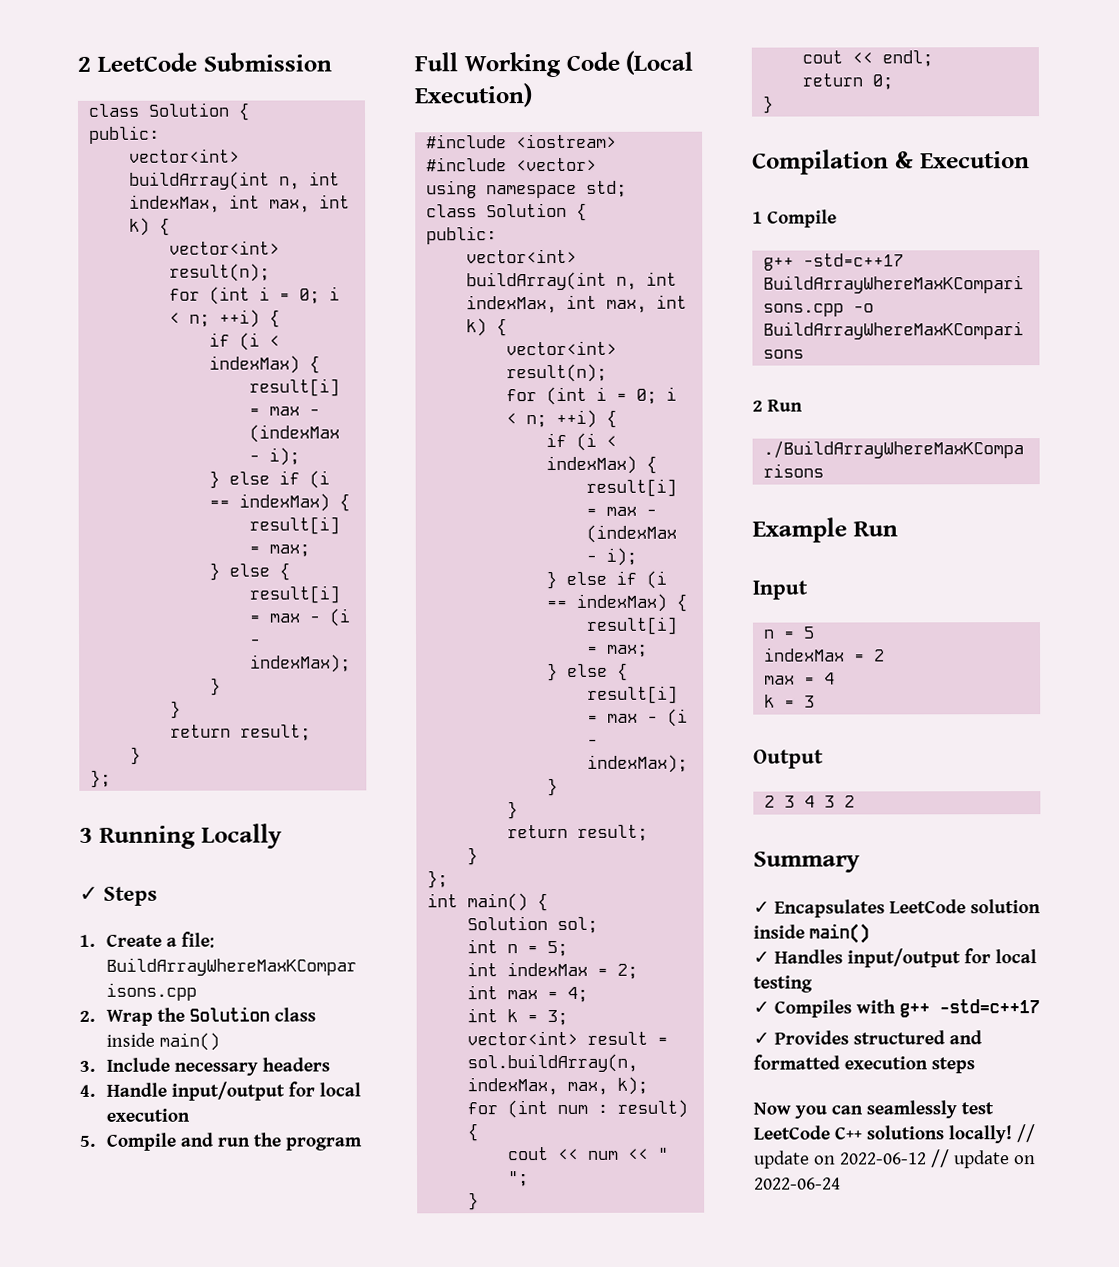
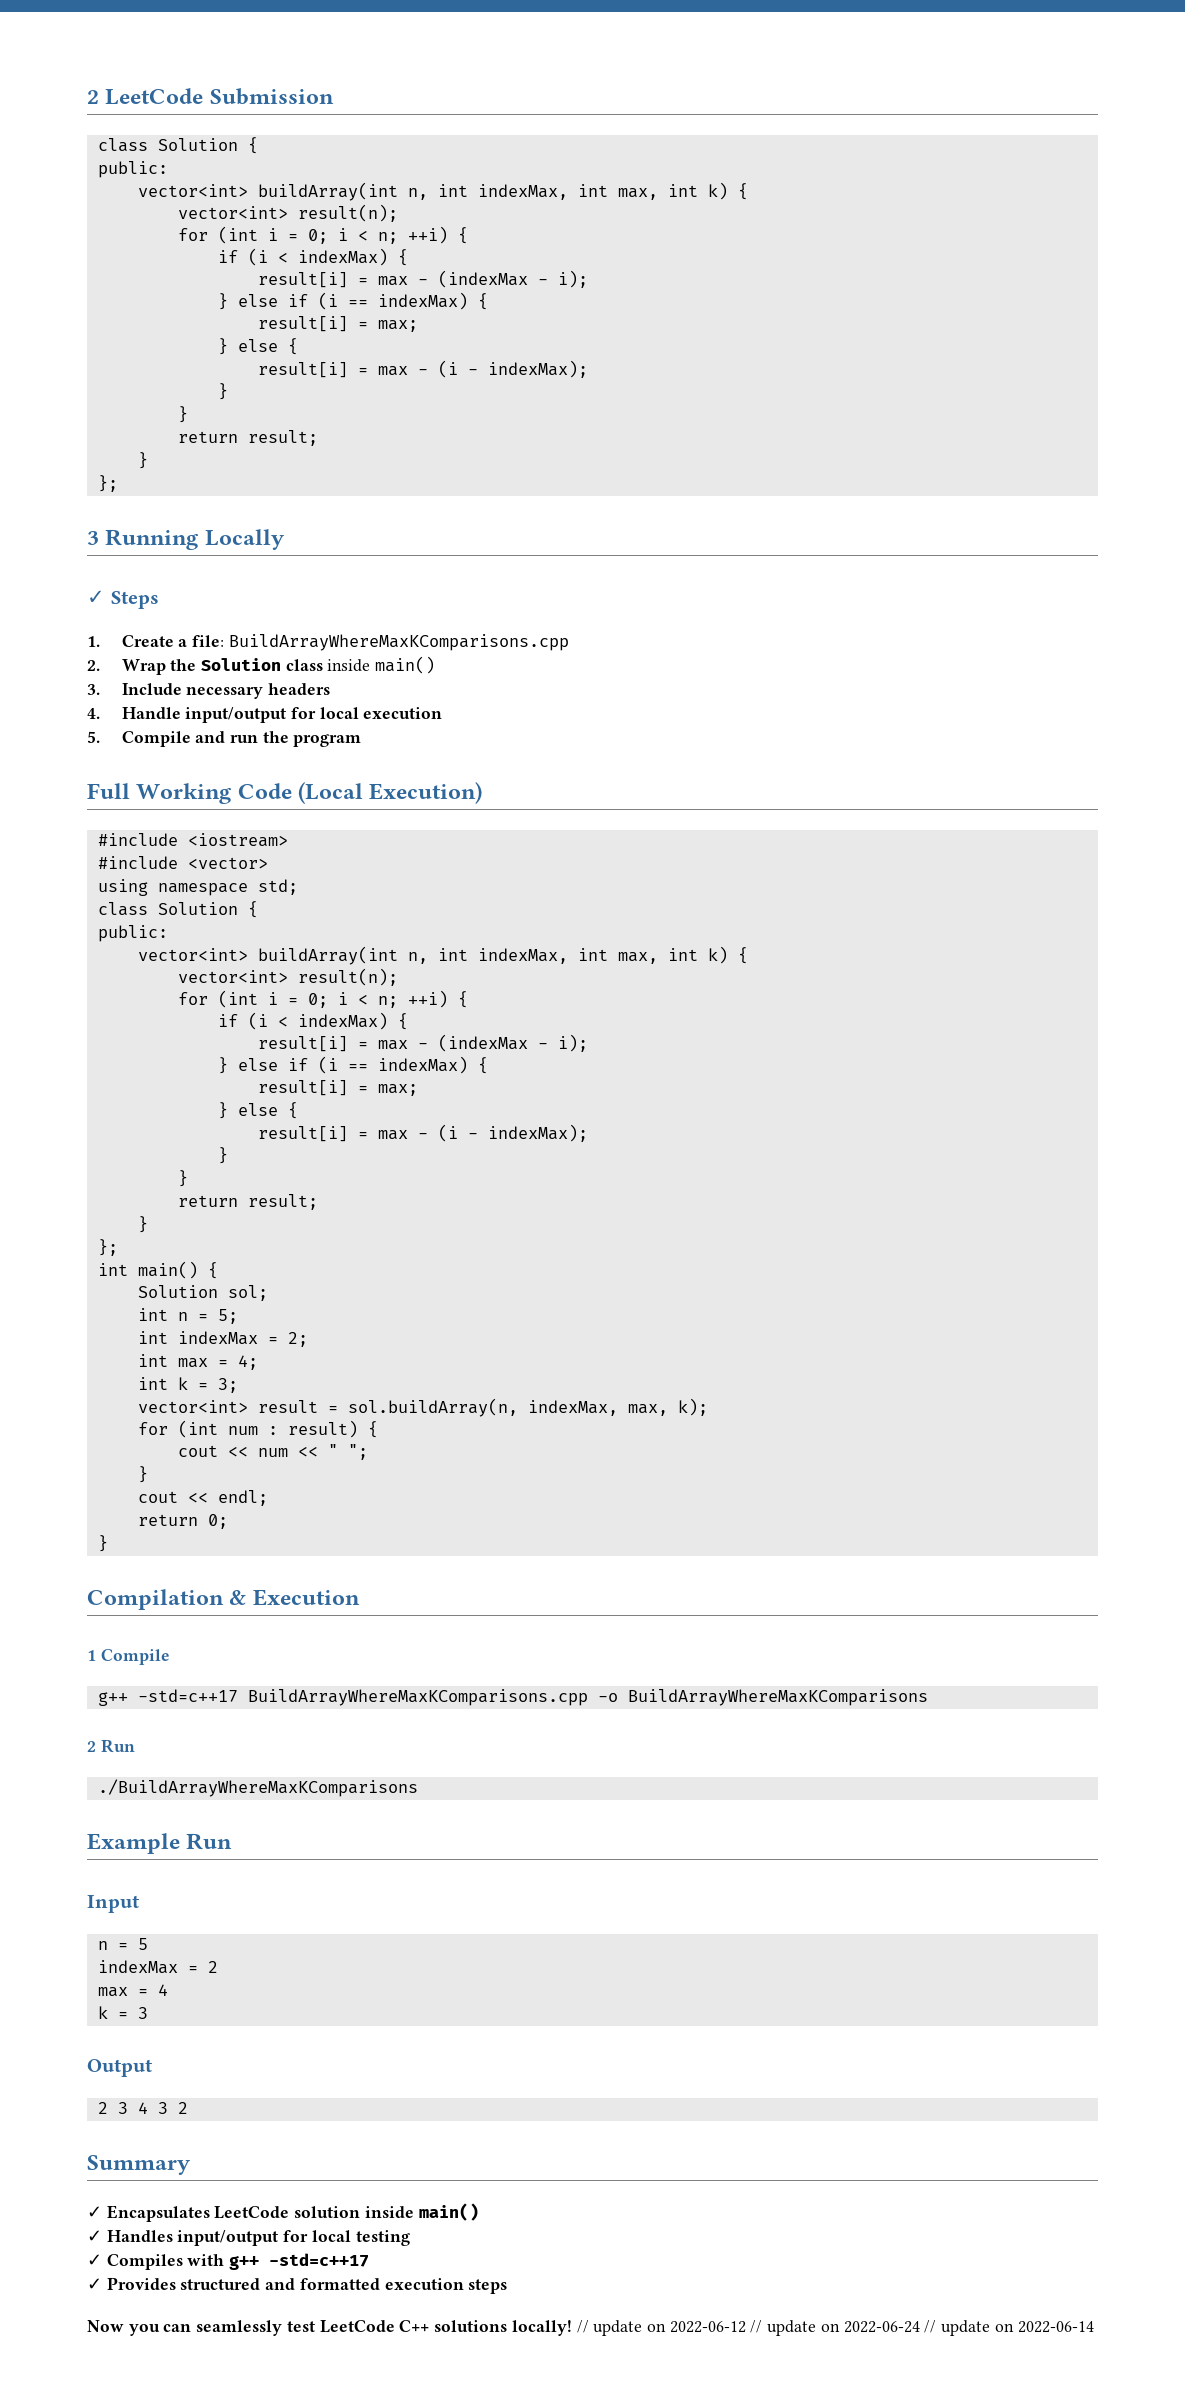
(841, 1183) none -> [924,2320,1094,2336] // update on 2022-06-14

